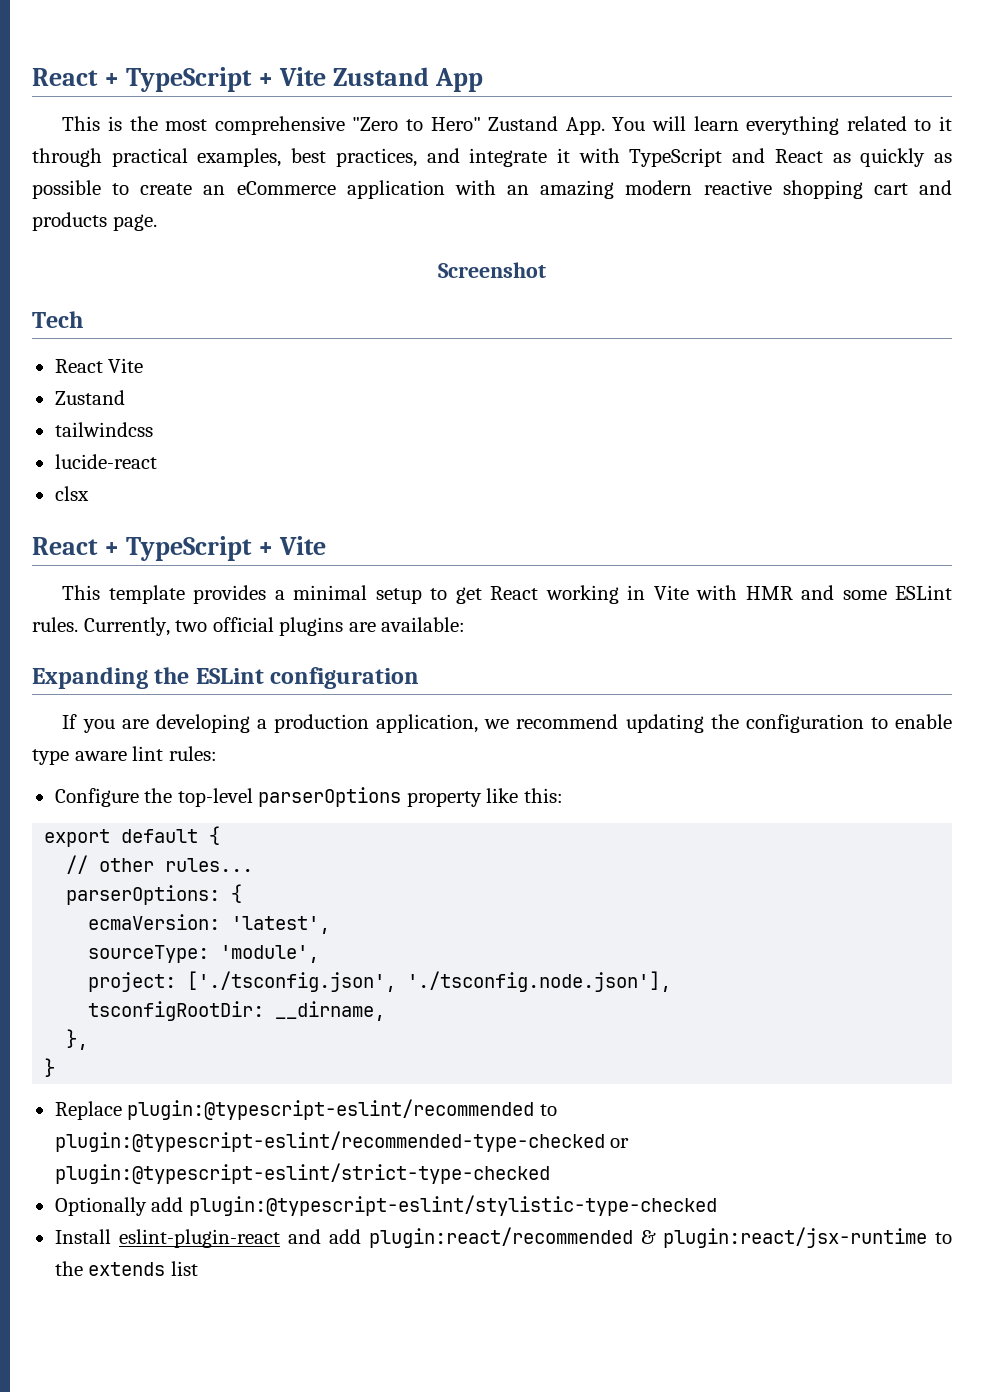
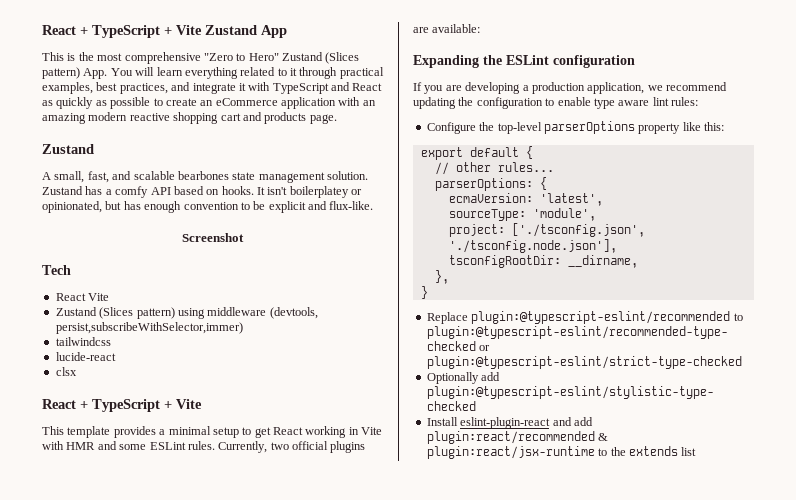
(559, 123) none -> [325,52,360,64] [42,67,80,79] (Slices pattern)
(157, 222) none -> [42,144,94,154] [42,171,368,183] [42,186,363,198] [42,201,374,213] // Zustand // A small, fast, and scalable bearbones state management solution. Zustand has a comfy API based on hooks. It isn't boilerplatey or opinionated, but has enough convention to be explicit and flux-like.
(125, 397) none -> [99,307,318,319] [55,322,243,334] (Slices pattern) using middleware (devtools, persist,subscribeWithSelector,immer)

